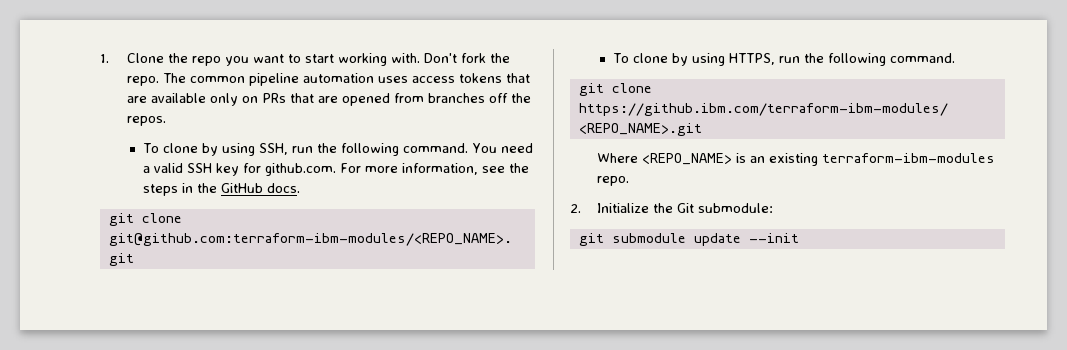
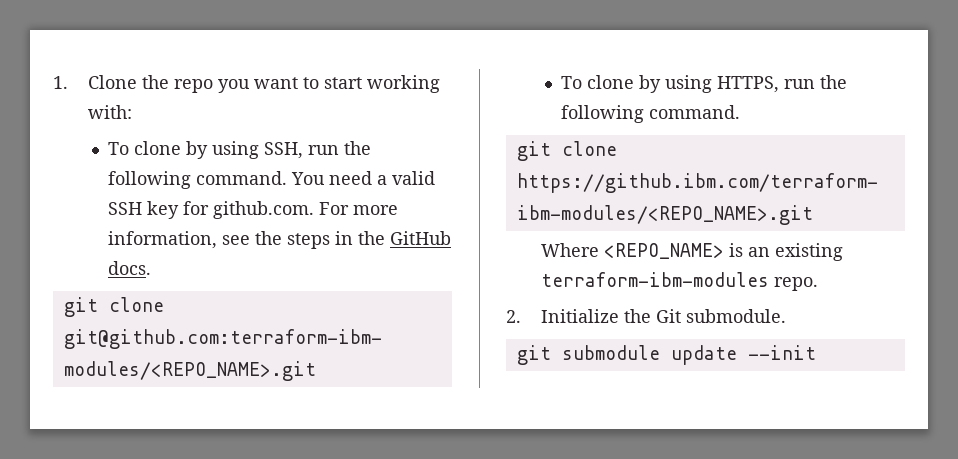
[390,53,510,63] [126,73,530,86] [126,93,531,106] [126,116,166,126] with. Don't fork the repo. The common pipeline automation uses access tokens that are available only on PRs that are opened from branches off the repos. -> [88,105,133,119] with:
[697,203,773,213] submodule: -> [686,309,787,323] submodule.

